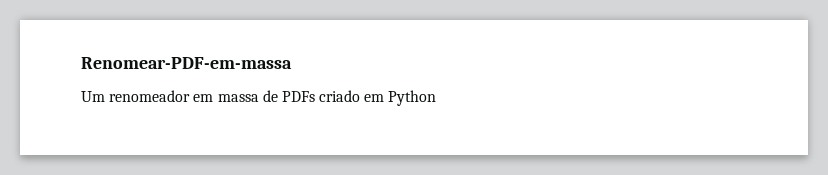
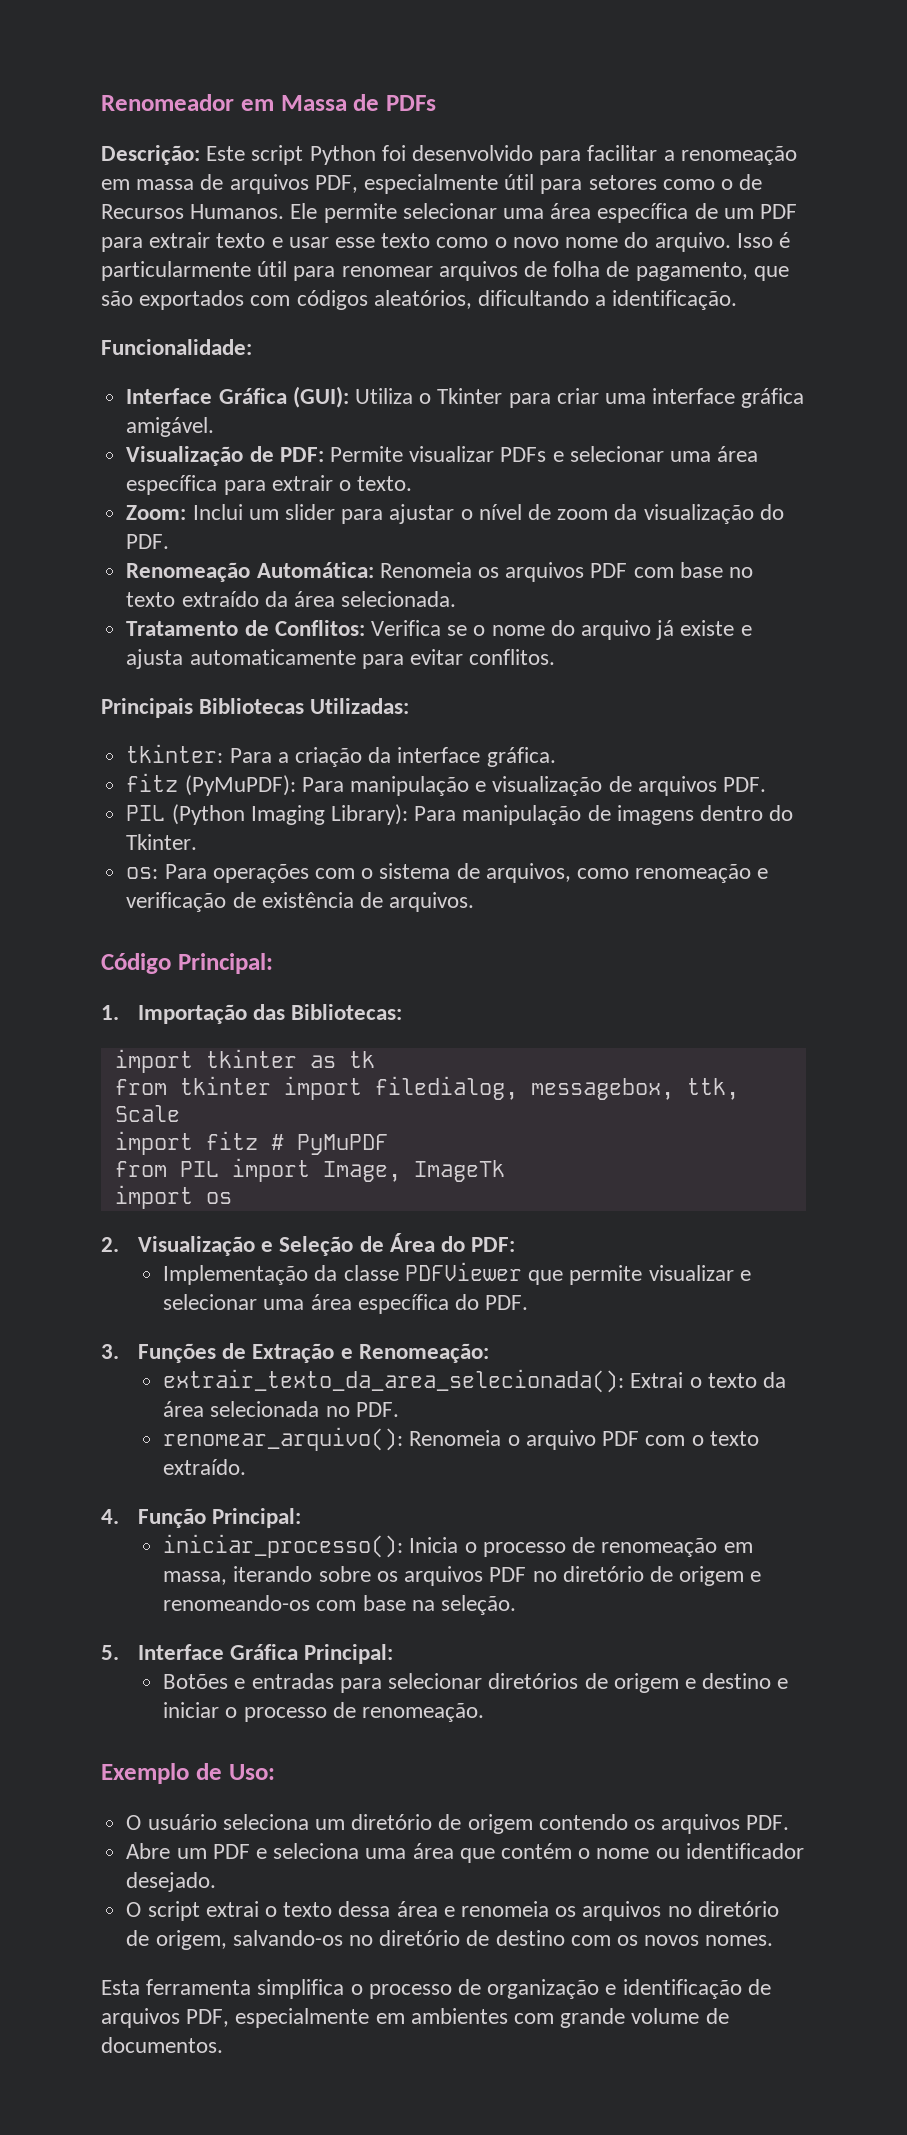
[81,57,292,69] [81,90,437,106] Renomear-PDF-em-massa // Um renomeador em massa de PDFs criado em Python -> [101,94,436,111] [101,145,797,165] [101,174,763,194] [101,203,798,223] [101,232,790,252] [101,261,789,281] [101,290,738,310] [101,339,252,355] [126,386,805,408] [126,417,215,437] [126,446,759,466] [126,475,413,495] [126,504,784,524] [126,534,170,549] [126,562,753,582] [126,591,457,607] [126,620,752,640] [126,649,556,669] [101,698,410,718] [126,744,556,767] [126,773,766,796] [126,804,794,825] [126,834,198,850] [126,863,769,883] [126,892,475,912] [101,953,273,974] [101,1004,403,1024] [114,1049,375,1073] [114,1076,739,1100] [114,1105,180,1122] [114,1131,388,1155] [114,1158,505,1182] [114,1185,232,1209] [101,1233,516,1256] [163,1262,751,1285] [163,1294,529,1314] [101,1343,489,1363] [163,1369,787,1393] [163,1401,399,1417] [163,1427,759,1451] [163,1459,247,1475] [101,1508,302,1528] [163,1534,753,1558] [163,1566,762,1586] [163,1595,517,1615] [101,1644,394,1664] [163,1673,789,1693] [163,1702,485,1722] [101,1763,275,1784] [126,1814,790,1834] [126,1843,804,1863] [126,1872,217,1892] [126,1901,779,1921] [126,1930,774,1950] [101,1979,771,1999] [101,2008,729,2028] [101,2037,223,2053] Renomeador em Massa de PDFs // Descrição: Este script Python foi desenvolvido para facilitar a renomeação em massa de arquivos PDF, especialmente útil para setores como o de Recursos Humanos. Ele permite selecionar uma área específica de um PDF para extrair texto e usar esse texto como o novo nome do arquivo. Isso é particularmente útil para renomear arquivos de folha de pagamento, que são exportados com códigos aleatórios, dificultando a identificação. // Funcionalidade: // Interface Gráfica (GUI): Utiliza o Tkinter para criar uma interface gráfica amigável. // Visualização de PDF: Permite visualizar PDFs e selecionar uma área específica para extrair o texto. // Zoom: Inclui um slider para ajustar o nível de zoom da visualização do PDF. // Renomeação Automática: Renomeia os arquivos PDF com base no texto extraído da área selecionada. // Tratamento de Conflitos: Verifica se o nome do arquivo já existe e ajusta automaticamente para evitar conflitos. // Principais Bibliotecas Utilizadas: // tkinter: Para a criação da interface gráfica. // fitz (PyMuPDF): Para manipulação e visualização de arquivos PDF. // PIL (Python Imaging Library): Para manipulação de imagens dentro do Tkinter. // os: Para operações com o sistema de arquivos, como renomeação e verificação de existência de arquivos. // Código Principal: // 1. Importação das Bibliotecas: // import tkinter as tk // from tkinter import filedialog, messagebox, ttk, Scale // import fitz # PyMuPDF // from PIL import Image, ImageTk // import os // 2. Visualização e Seleção de Área do PDF: // Implementação da classe PDFViewer que permite visualizar e selecionar uma área específica do PDF. // 3. Funções de Extração e Renomeação: // extrair_texto_da_area_selecionada(): Extrai o texto da área selecionada no PDF. // renomear_arquivo(): Renomeia o arquivo PDF com o texto extraído. // 4. Função Principal: // iniciar_processo(): Inicia o processo de renomeação em massa, iterando sobre os arquivos PDF no diretório de origem e renomeando-os com base na seleção. // 5. Interface Gráfica Principal: // Botões e entradas para selecionar diretórios de origem e destino e iniciar o processo de renomeação. // Exemplo de Uso: // O usuário seleciona um diretório de origem contendo os arquivos PDF. // Abre um PDF e seleciona uma área que contém o nome ou identificador desejado. // O script extrai o texto dessa área e renomeia os arquivos no diretório de origem, salvando-os no diretório de destino com os novos nomes. // Esta ferramenta simplifica o processo de organização e identificação de arquivos PDF, especialmente em ambientes com grande volume de documentos.

